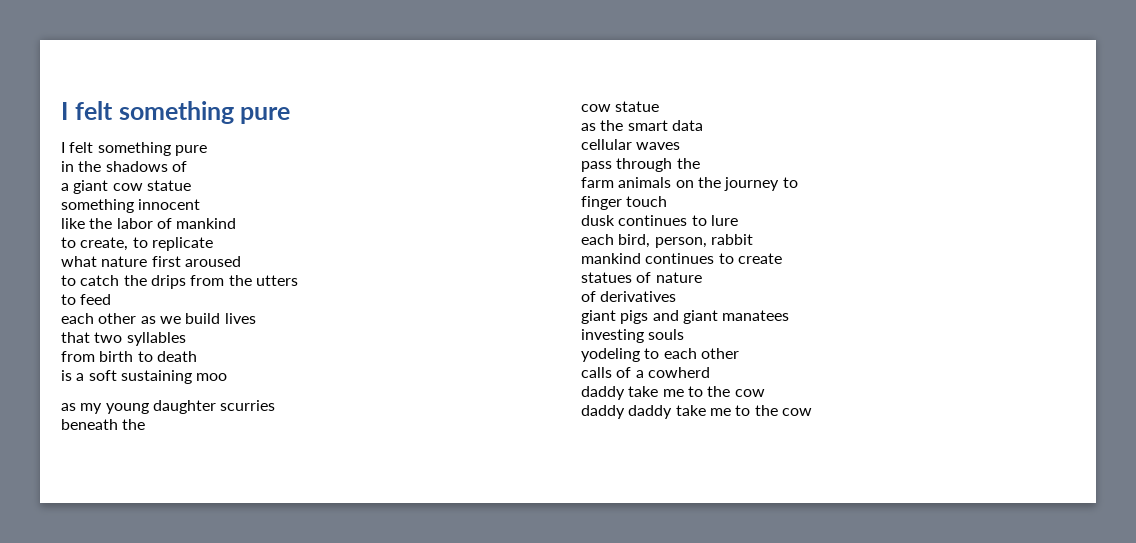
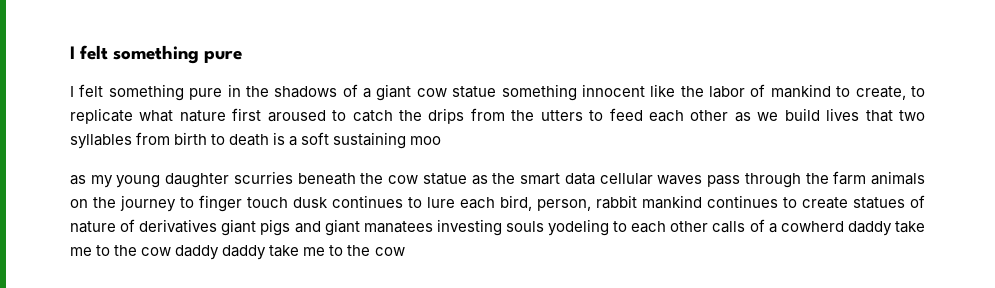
(207, 150) // -> (223, 94) none
(187, 166) // -> (358, 90) none
(191, 185) // -> (497, 92) none
(201, 204) // -> (645, 90) none
(237, 223) // -> (831, 91) none
(213, 244) // -> (133, 116) none
(241, 261) // -> (326, 116) none
(298, 280) // -> (583, 115) none
(112, 299) // -> (643, 114) none
(256, 318) // -> (860, 114) none
(186, 339) // -> (132, 141) none
(197, 356) // -> (270, 140) none
(276, 405) // -> (293, 177) none
[581,101,660,112] // cow statue // -> [388,173,467,185] cow statue
(703, 125) // -> (595, 179) none
(681, 146) // -> (703, 180) none
(700, 163) // -> (829, 178) none
(798, 182) // -> (194, 202) none
(668, 201) // -> (288, 202) none
(738, 220) // -> (455, 202) none
(753, 239) // -> (637, 202) none
(782, 258) // -> (848, 203) none
(702, 277) // -> (116, 227) none
(677, 296) // -> (218, 226) none
(790, 315) // -> (433, 227) none
(685, 334) // -> (544, 226) none
(739, 353) // -> (709, 226) none
[581,386,765,400] // daddy take me to the cow // -> [847,221,926,236] [70,245,172,256] daddy take me to the cow

